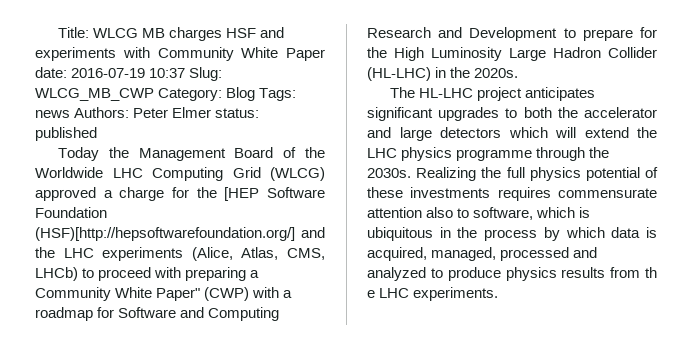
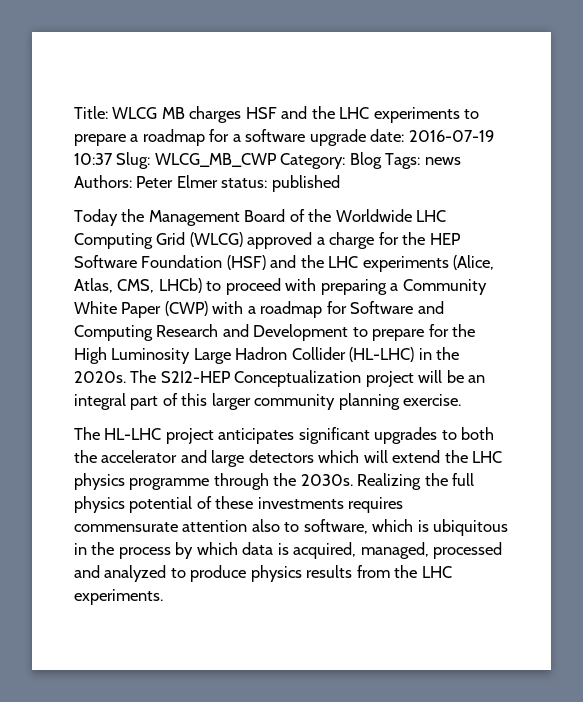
[35,47,325,61] experiments with Community White Paper -> [311,106,480,123] [74,129,366,146] the LHC experiments to prepare a roadmap for a software upgrade
[224,187,260,201] [HEP -> [429,233,461,245] HEP
[35,227,295,241] (HSF)[http://hepsoftwarefoundation.org/] -> [226,255,266,270] (HSF)
[156,288,201,301] Paper" -> [121,302,162,318] Paper
(519, 73) none -> [130,370,486,387] [74,393,462,410] The S2I2-HEP Conceptualization project will be an integral part of this larger community planning exercise.
[645,267,657,278] [367,290,375,298] th e -> [394,565,418,578] the

